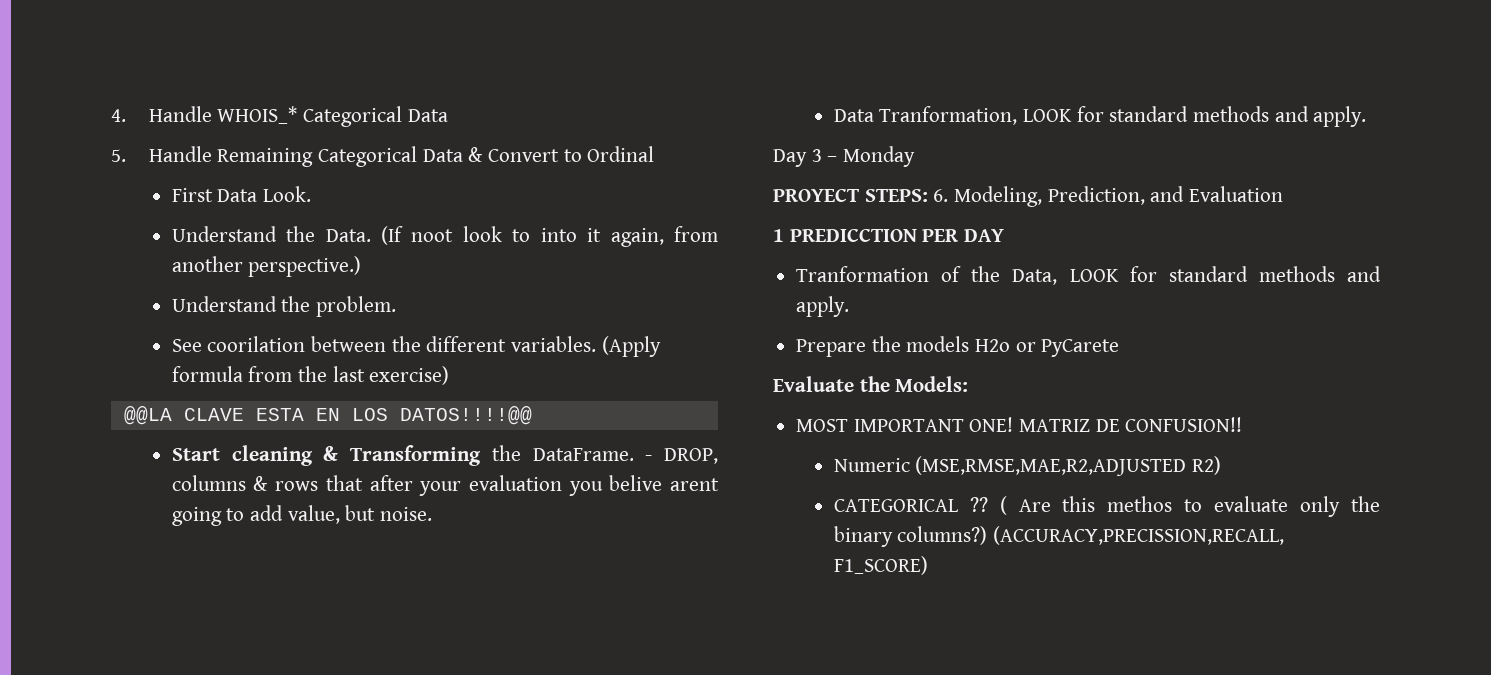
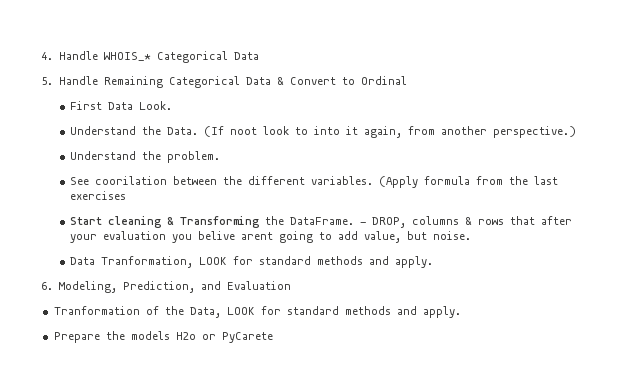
[369,366,450,385] [123,406,532,425] exercise) // @@LA CLAVE ESTA EN LOS DATOS!!!!@@ -> [70,191,127,200] exercises
[773,146,916,167] [773,189,928,202] Day 3 – Monday // PROYECT STEPS: -> (434, 262) none
[773,229,1005,242] // 1 PREDICCTION PER DAY -> (291, 285) none
[773,376,969,392] [796,417,1243,432] [833,456,1222,476] [833,496,1380,517] [833,526,1285,547] [833,556,928,575] // Evaluate the Models: // MOST IMPORTANT ONE! MATRIZ DE CONFUSION!! // Numeric (MSE,RMSE,MAE,R2,ADJUSTED R2) // CATEGORICAL ?? ( Are this methos to evaluate only the binary columns?) (ACCURACY,PRECISSION,RECALL, F1_SCORE) -> (273, 337) none

